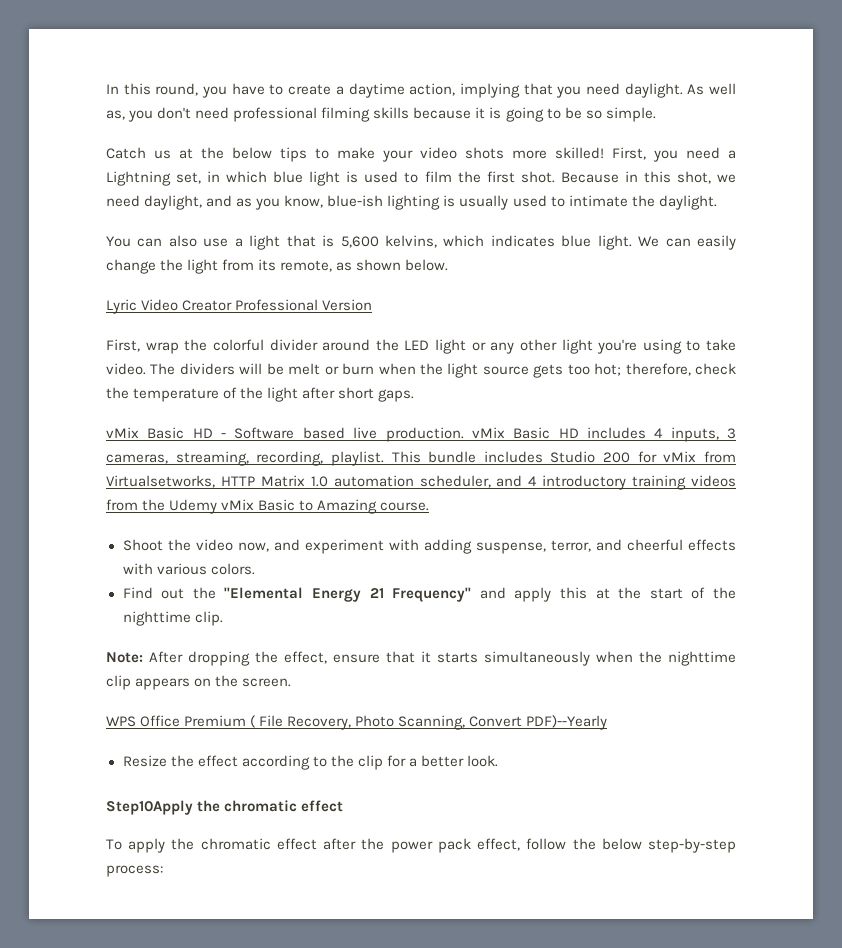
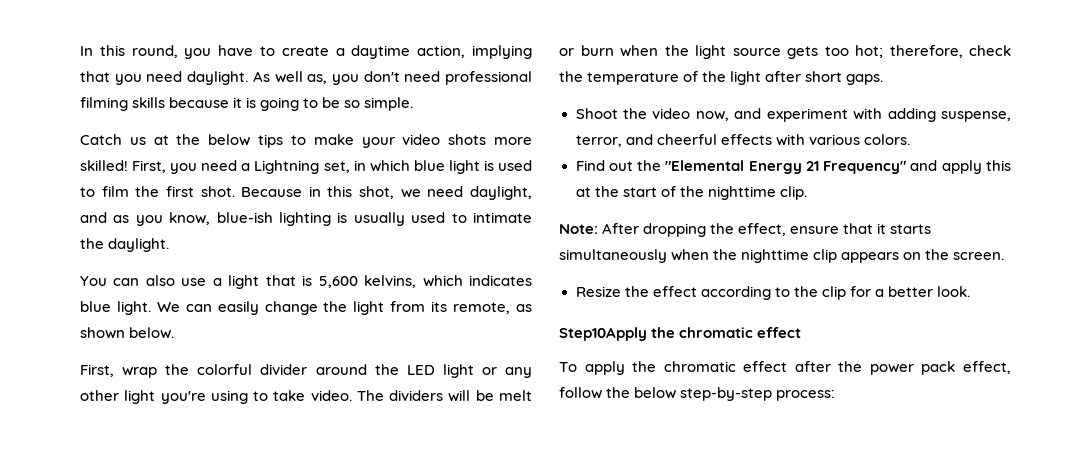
[106,299,373,314] // Lyric Video Creator Professional Version -> (175, 333) none
[106,427,737,442] [106,451,736,466] [106,475,736,490] [106,499,430,514] // vMix Basic HD - Software based live production. vMix Basic HD includes 4 inputs, 3 cameras, streaming, recording, playlist. This bundle includes Studio 200 for vMix from Virtualsetworks, HTTP Matrix 1.0 automation scheduler, and 4 introductory training videos from the Udemy vMix Basic to Amazing course. -> (884, 79) none
[106,715,608,730] // WPS Office Premium ( File Recovery, Photo Scanning, Convert PDF)--Yearly -> (1005, 256) none

